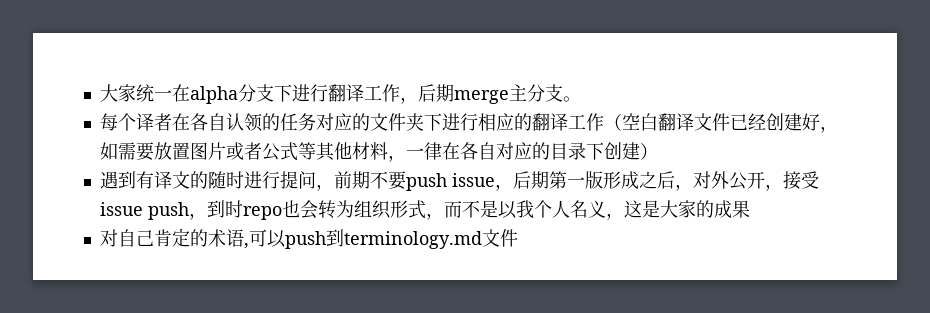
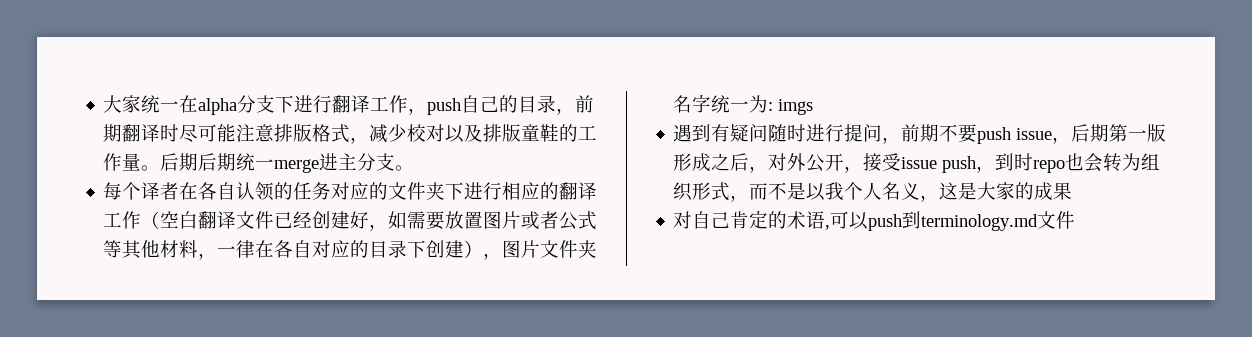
[417,84,509,104] 后期merge -> [427,95,595,115] [103,124,598,144] [103,153,339,173] push自己的目录，前期翻译时尽可能注意排版格式，减少校对以及排版童鞋的工作量。后期后期统一merge进
(658, 151) none -> [483,240,598,260] [673,94,814,115] ，图片文件夹名字统一为: imgs
[153,171,208,189] 译文的 -> [730,123,769,142] 疑问

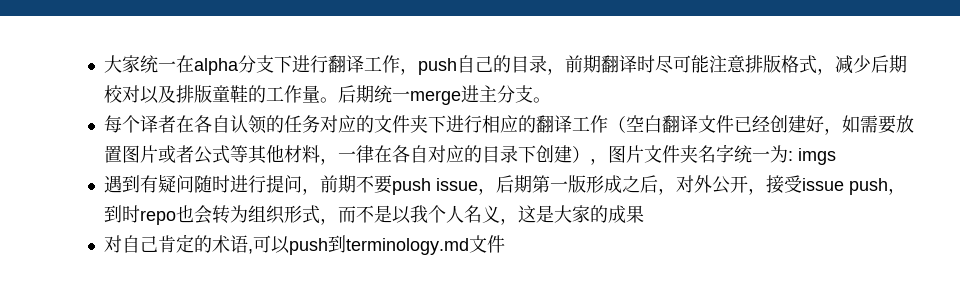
(408, 133) none -> [870,55,907,73] 后期
[198,153,237,171] 后期 -> (374, 94) none

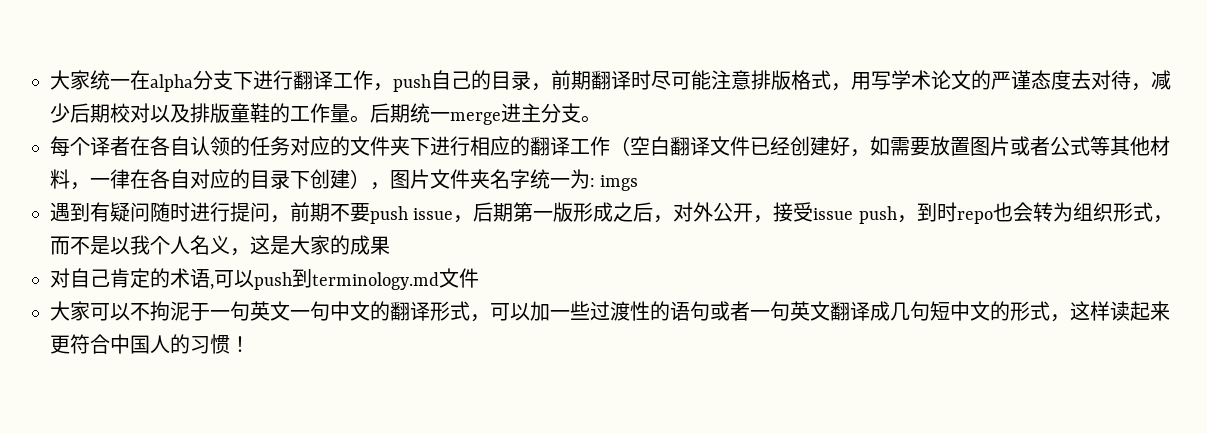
(835, 71) none -> [851,70,1151,91] 用写学术论文的严谨态度去对待，
(505, 244) none -> [50,301,1170,322] [50,334,250,354] // 大家可以不拘泥于一句英文一句中文的翻译形式，可以加一些过渡性的语句或者一句英文翻译成几句短中文的形式，这样读起来更符合中国人的习惯！

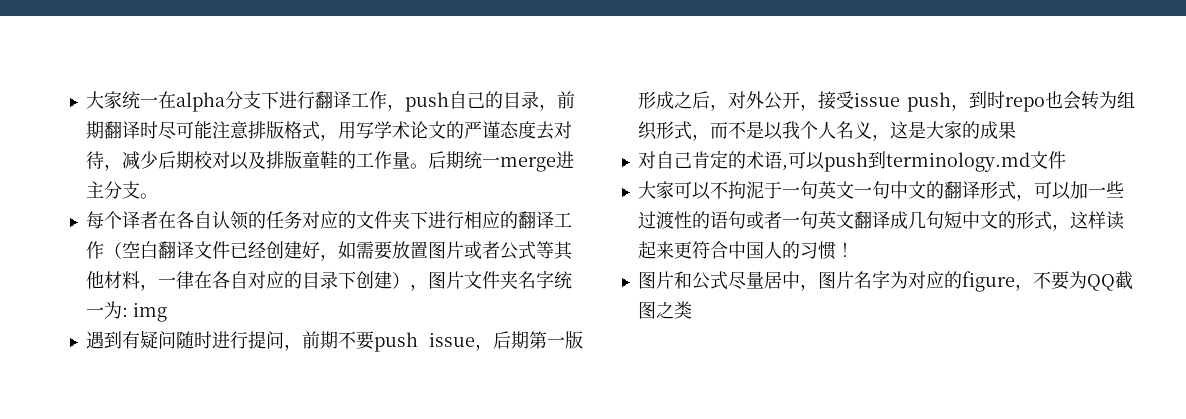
[600,175,639,191] imgs -> [132,302,167,322] img
(250, 344) none -> [637,270,1133,292] [637,301,692,319] // 图片和公式尽量居中，图片名字为对应的figure，不要为QQ截图之类

